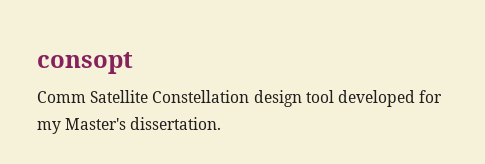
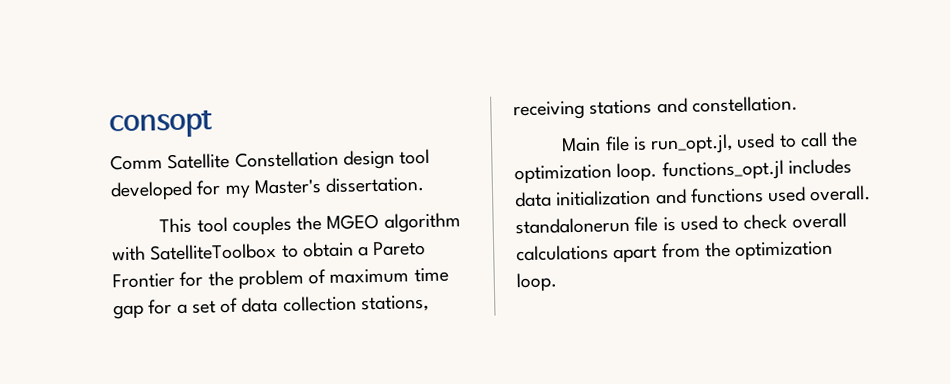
(222, 123) none -> [159,212,461,236] [112,240,427,262] [112,267,449,290] [113,294,429,320] [513,95,798,121] [561,131,859,155] [514,158,852,185] [515,185,872,208] [515,212,847,235] [516,240,834,264] [516,272,558,293] // This tool couples the MGEO algorithm with SatelliteToolbox to obtain a Pareto Frontier for the problem of maximum time gap for a set of data collection stations, receiving stations and constellation. // Main file is run_opt.jl, used to call the optimization loop. functions_opt.jl includes data initialization and functions used overall. standalonerun file is used to check overall calculations apart from the optimization loop.

